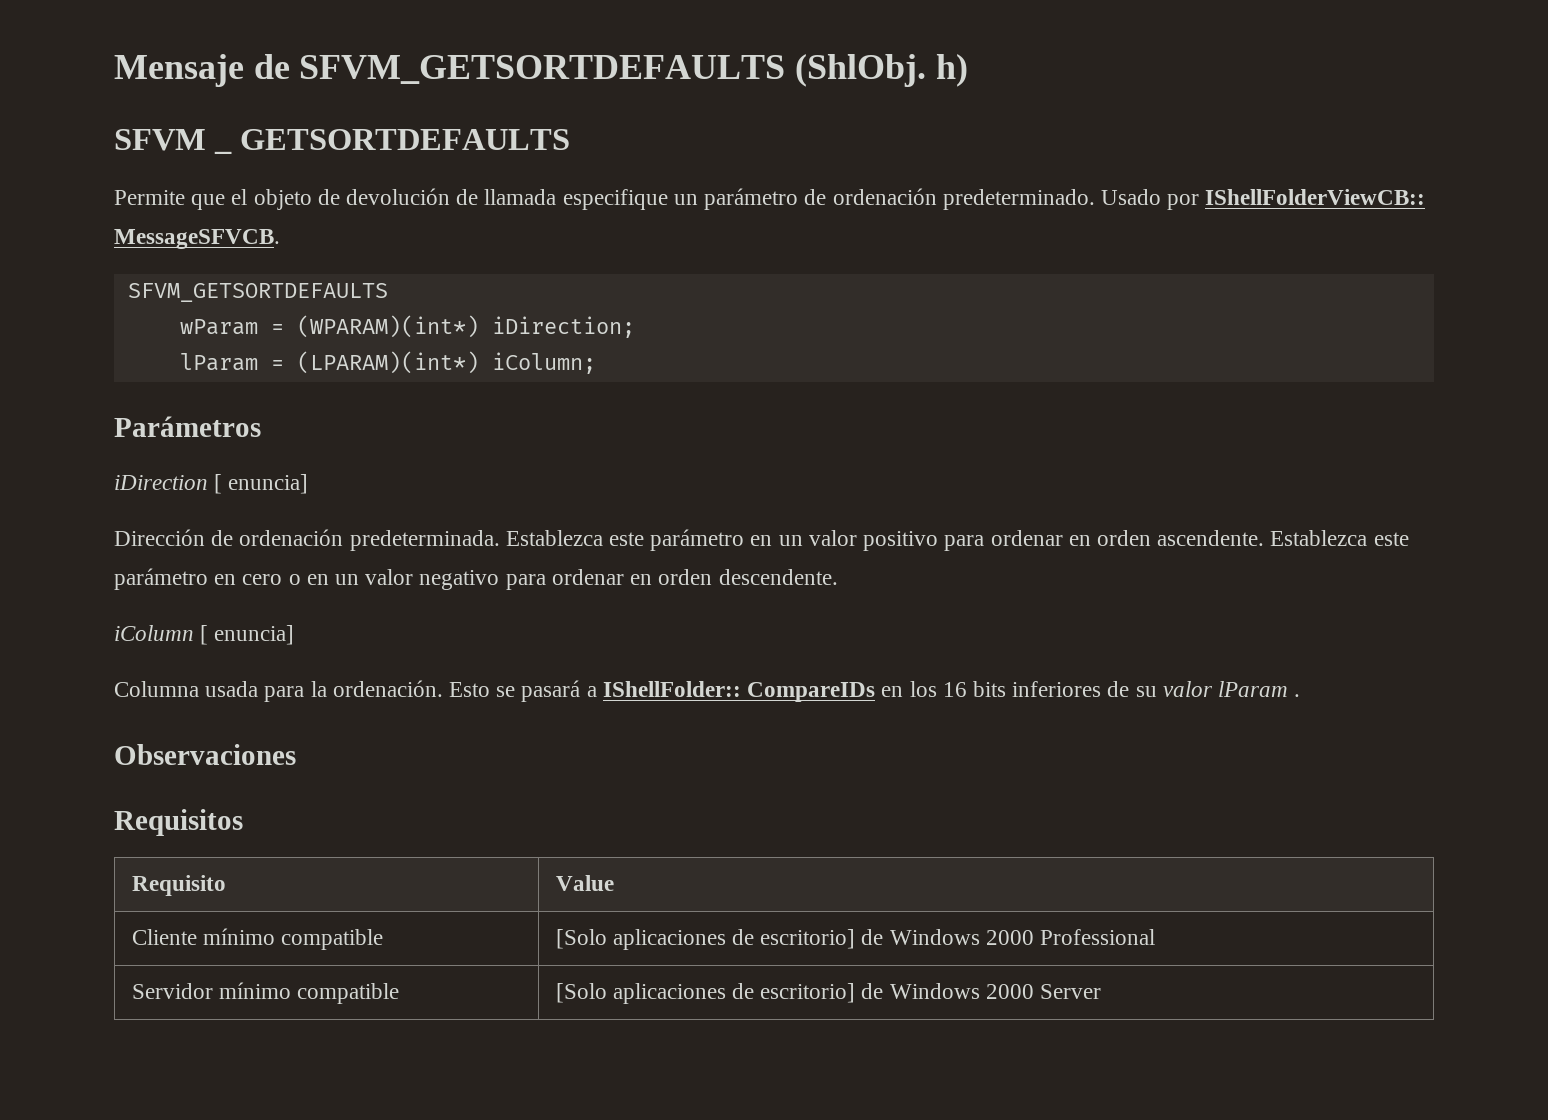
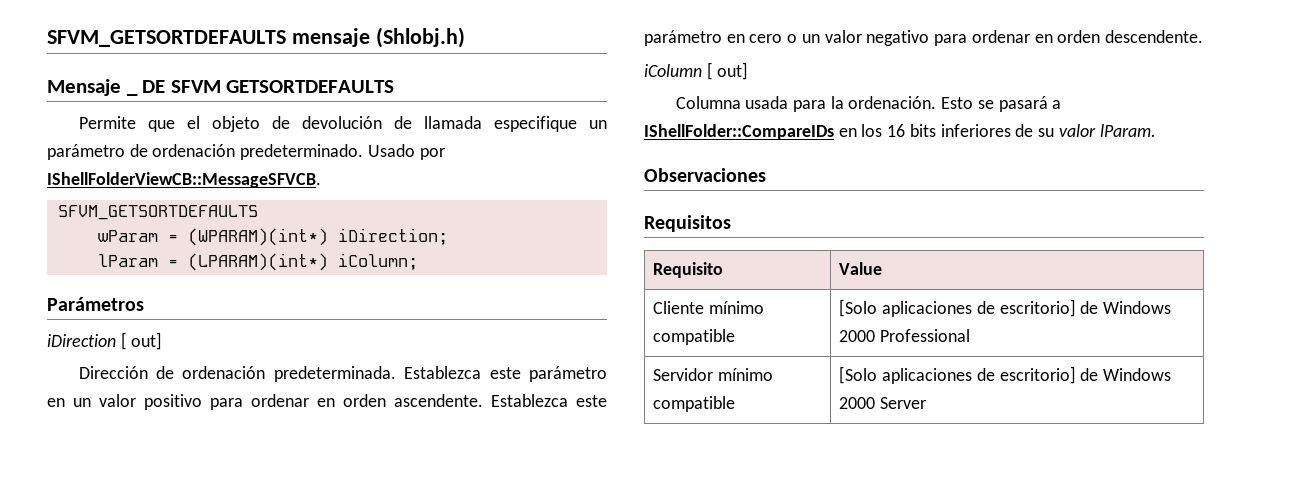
[114,54,968,87] [114,129,232,154] Mensaje de SFVM_GETSORTDEFAULTS (ShlObj. h) // SFVM _ -> [47,27,465,48] [47,79,138,96] [142,80,221,93] SFVM_GETSORTDEFAULTS mensaje (Shlobj.h) // Mensaje _ DE SFVM
[1205,189,1426,205] [114,229,280,249] IShellFolderViewCB:: MessageSFVCB. -> [47,172,321,188] IShellFolderViewCB::MessageSFVCB.
[228,474,309,494] enuncia] -> [131,332,163,350] out]
[306,574,329,585] en -> (798, 38) none
[214,625,295,645] enuncia] -> [717,62,749,80] out]
[602,681,876,702] IShellFolder:: CompareIDs -> [644,124,834,140] IShellFolder::CompareIDs
[1217,681,1301,697] lParam . -> [1099,124,1156,137] lParam.

